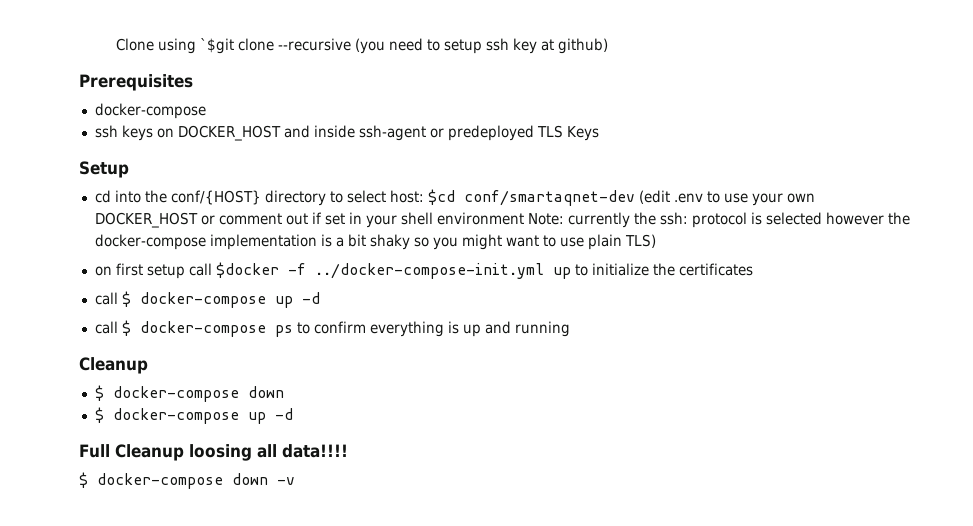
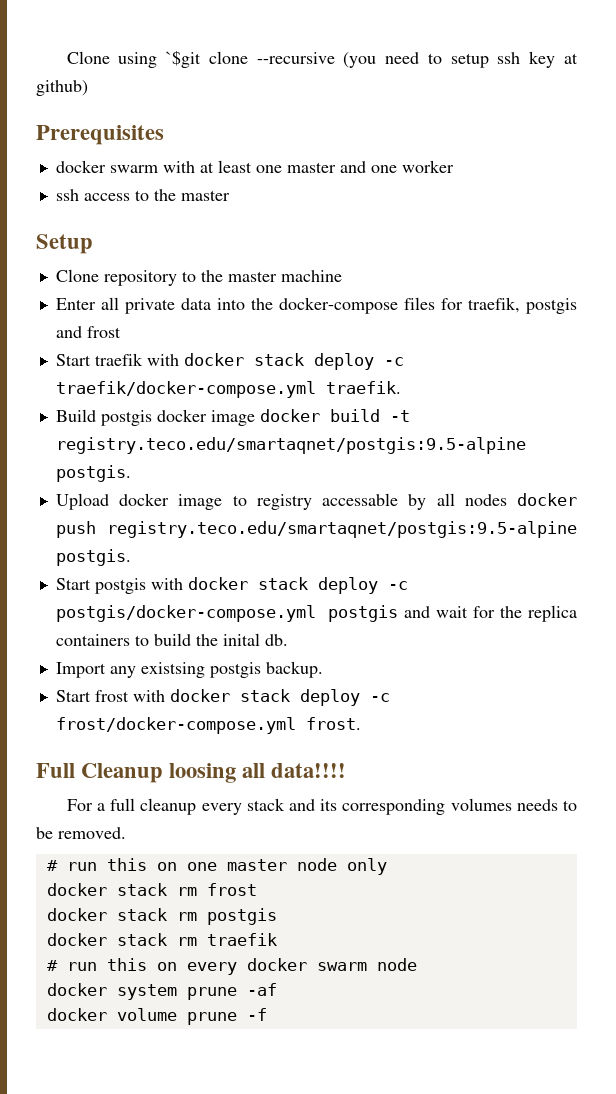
[94,103,206,119] [94,125,599,141] [79,161,129,178] [94,189,815,206] [94,212,910,228] [94,234,656,250] [94,262,753,279] [94,291,320,308] [94,320,570,337] [79,357,148,374] [94,385,284,402] [94,407,293,424] docker-compose // ssh keys on DOCKER_HOST and inside ssh-agent or predeployed TLS Keys // Setup // cd into the conf/{HOST} directory to select host: $cd conf/smartaqnet-dev (edit .env to use your own DOCKER_HOST or comment out if set in your shell environment Note: currently the ssh: protocol is selected however the docker-compose implementation is a bit shaky so you might want to use plain TLS) // on first setup call $docker -f ../docker-compose-init.yml up to initialize the certificates // call $ docker-compose up -d // call $ docker-compose ps to confirm everything is up and running // Cleanup // $ docker-compose down // $ docker-compose up -d -> [55,160,454,173] [55,189,230,201] [36,234,93,254] [55,269,342,286] [55,297,577,314] [55,326,121,338] [55,353,404,370] [55,381,401,398] [55,409,410,426] [55,437,526,454] [55,465,131,482] [55,493,578,510] [55,521,577,538] [55,549,131,566] [55,577,408,594] [55,605,577,622] [55,633,288,646] [55,661,323,678] [55,689,390,706] [55,717,361,734] docker swarm with at least one master and one worker // ssh access to the master // Setup // Clone repository to the master machine // Enter all private data into the docker-compose files for traefik, postgis and frost // Start traefik with docker stack deploy -c traefik/docker-compose.yml traefik. // Build postgis docker image docker build -t registry.teco.edu/smartaqnet/postgis:9.5-alpine postgis. // Upload docker image to registry accessable by all nodes docker push registry.teco.edu/smartaqnet/postgis:9.5-alpine postgis. // Start postgis with docker stack deploy -c postgis/docker-compose.yml postgis and wait for the replica containers to build the inital db. // Import any existsing postgis backup. // Start frost with docker stack deploy -c frost/docker-compose.yml frost.
[79,472,295,489] $ docker-compose down -v -> [66,798,577,815] [36,827,126,839] [46,858,387,875] [46,883,257,896] [46,908,277,925] [46,933,277,946] [46,958,417,975] [46,983,277,1000] [46,1008,267,1025] For a full cleanup every stack and its corresponding volumes needs to be removed. // # run this on one master node only // docker stack rm frost // docker stack rm postgis // docker stack rm traefik // # run this on every docker swarm node // docker system prune -af // docker volume prune -f

